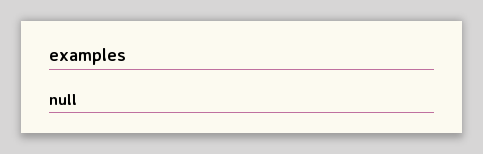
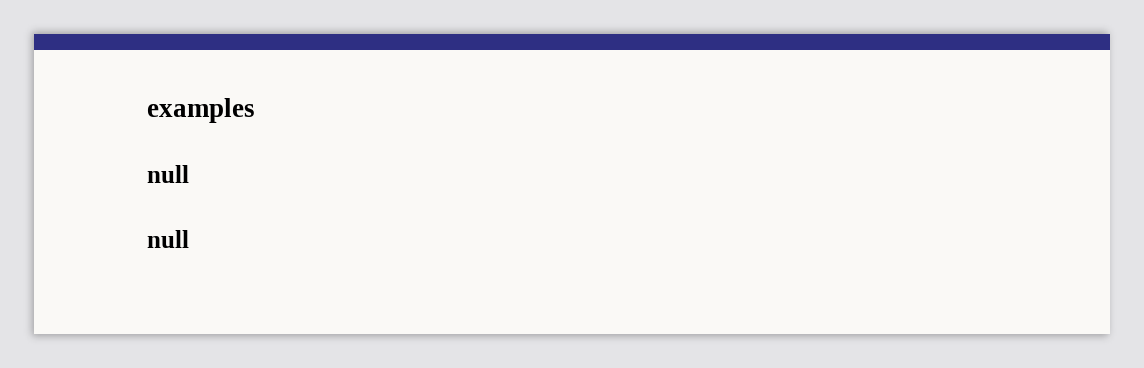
(77, 99) none -> [147,230,189,248] // null

